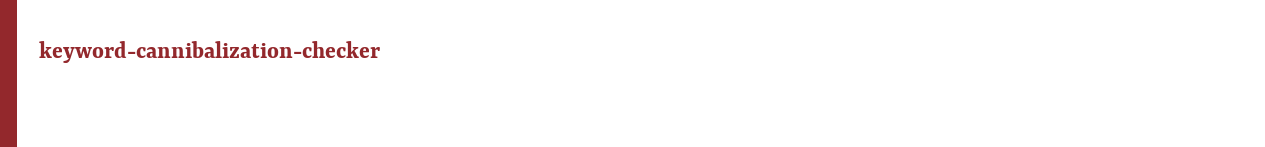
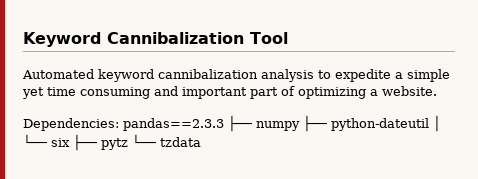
[39,41,380,63] keyword-cannibalization-checker -> [23,32,288,47] [22,69,450,82] [22,86,437,99] [23,115,441,132] [23,134,201,151] Keyword Cannibalization Tool // Automated keyword cannibalization analysis to expedite a simple yet time consuming and important part of optimizing a website. // Dependencies: pandas==2.3.3 ├── numpy ├── python-dateutil │ └── six ├── pytz └── tzdata

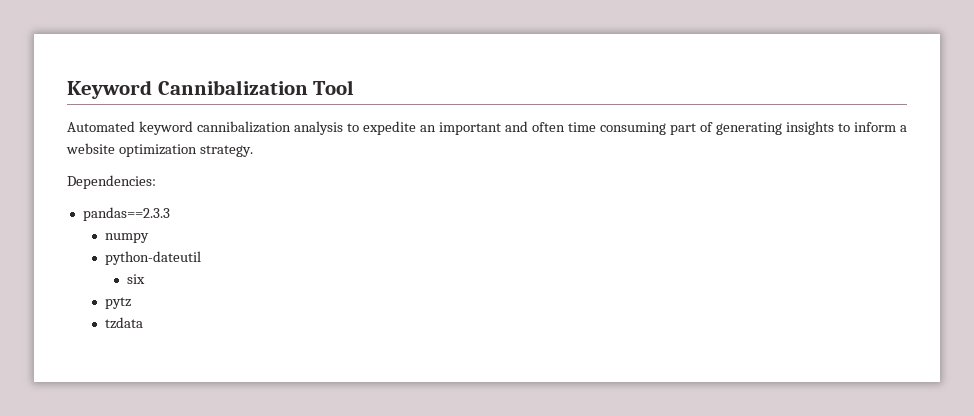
[395,69,450,82] [22,86,437,99] a simple yet time consuming and important part of optimizing a website. -> [420,121,907,135] [66,143,253,157] an important and often time consuming part of generating insights to inform a website optimization strategy.
(119, 124) none -> (156, 182) //
[228,115,252,132] ├── -> (170, 214) //
[303,115,327,132] ├── -> (149, 238) //
[433,115,441,132] [23,134,47,147] │ └── -> (201, 258) //
[73,134,97,151] ├── -> (145, 279) //
[132,134,156,147] └── -> (131, 303) //

